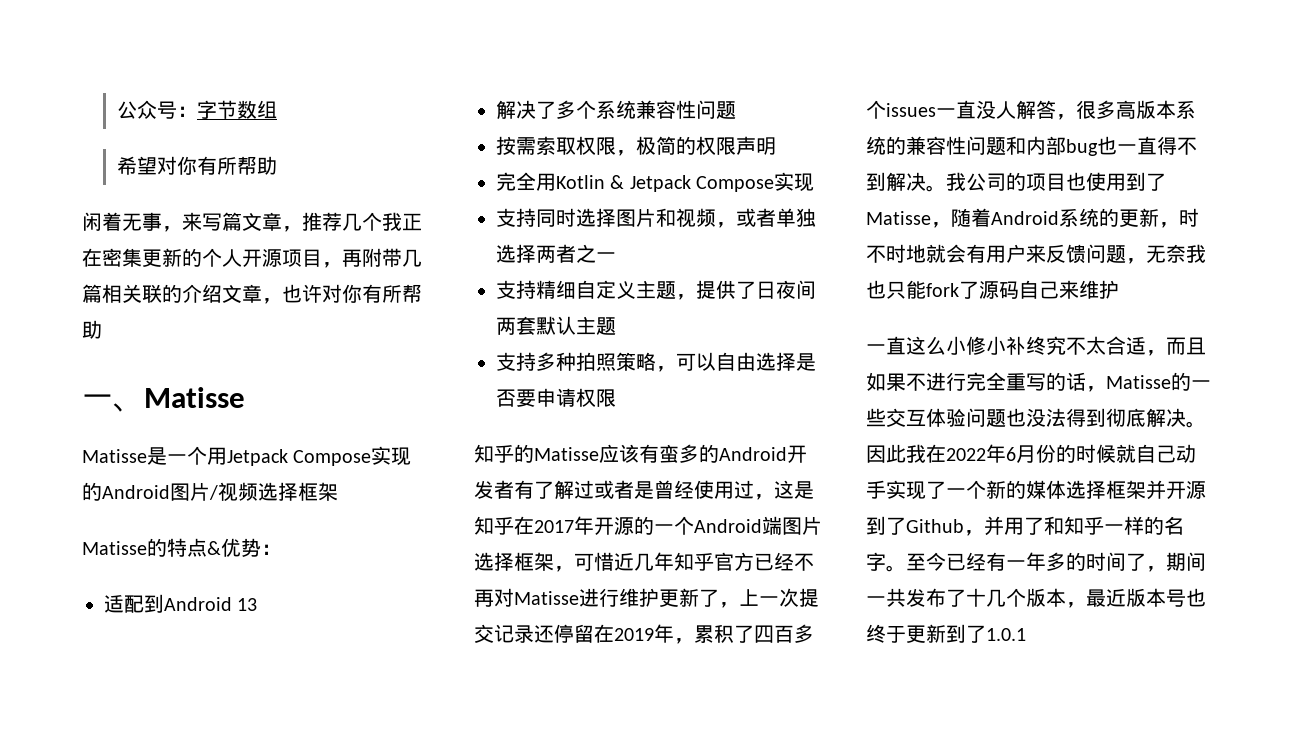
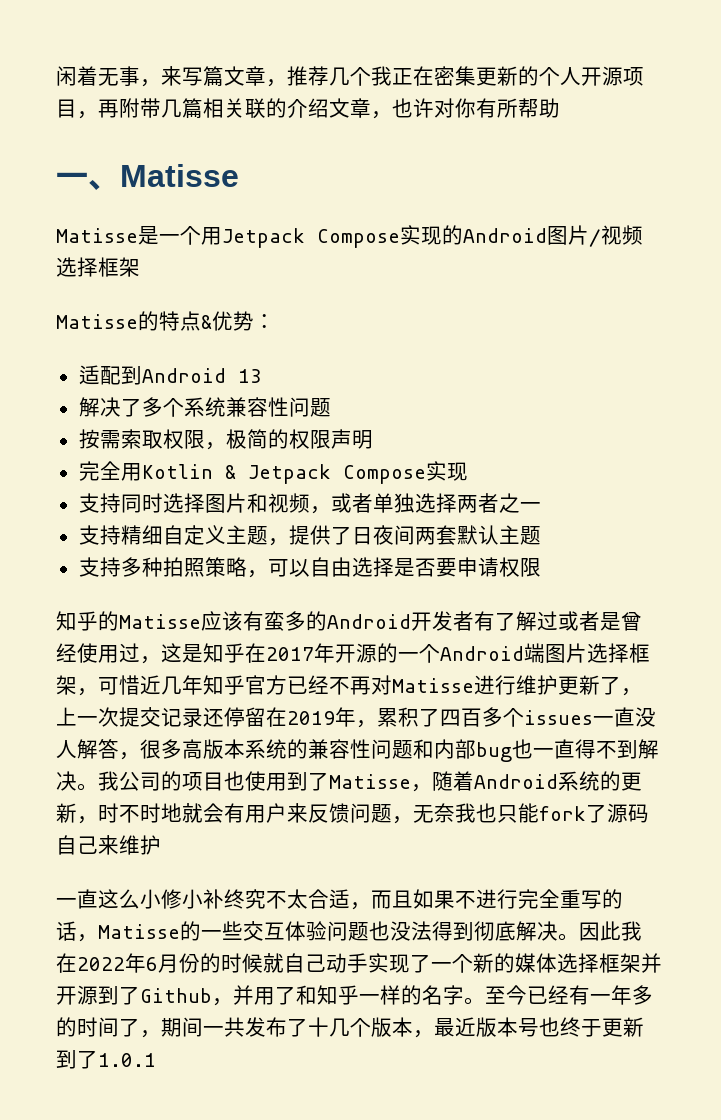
[116,100,277,119] [116,156,277,175] 公众号：字节数组 // 希望对你有所帮助 // -> (56, 76) none

